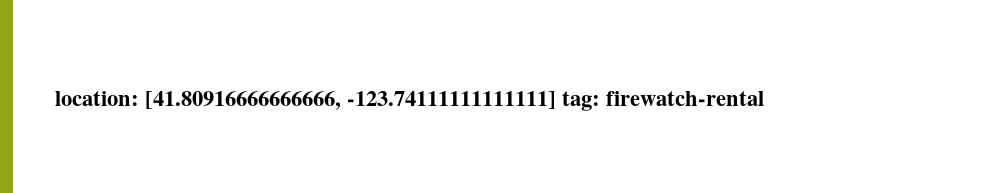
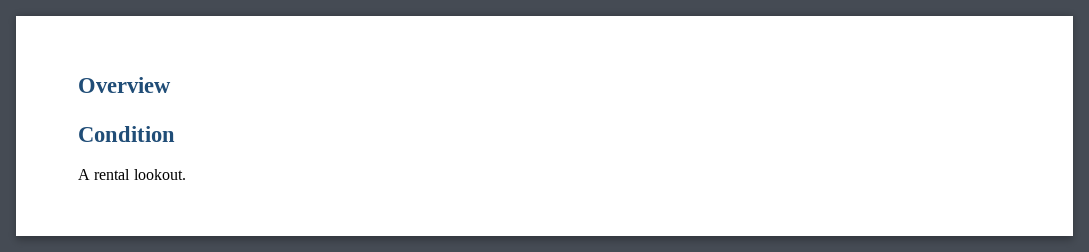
[55,91,765,111] location: [41.80916666666666, -123.74111111111111] tag: firewatch-rental -> [78,77,171,93] [78,126,175,142] [78,169,186,180] Overview // Condition // A rental lookout.

